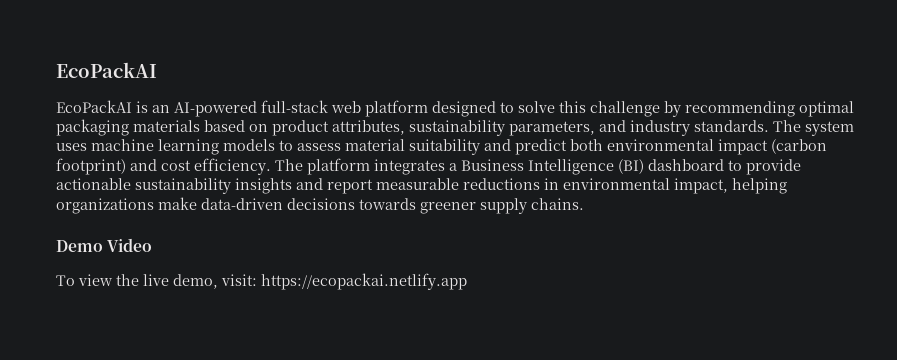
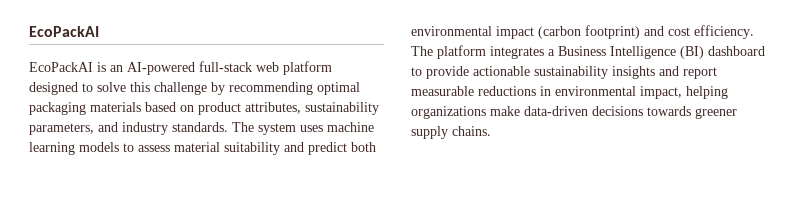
[56,238,153,252] [56,273,467,290] // Demo Video // To view the live demo, visit: https://ecopackai.netlify.app -> (491, 131) none

